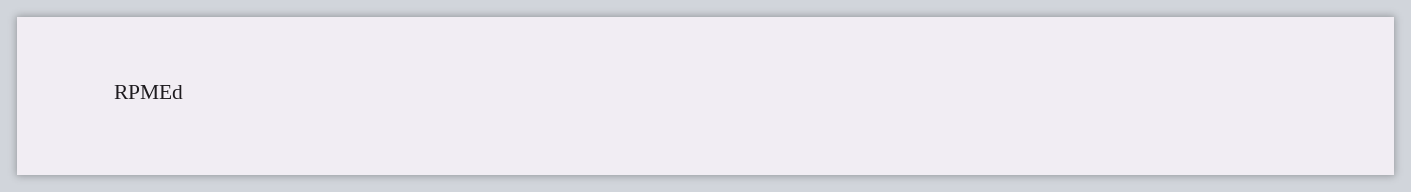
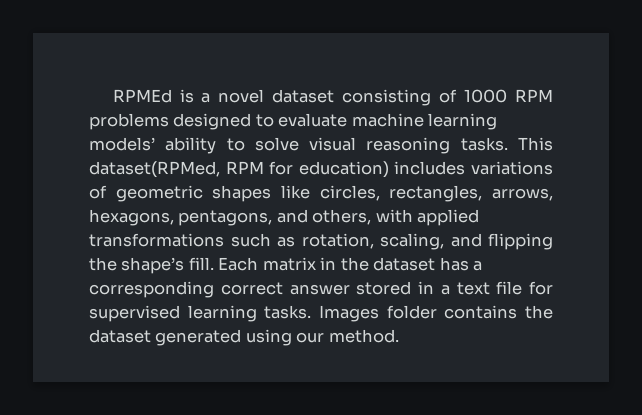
(183, 92) none -> [179,89,553,106] [89,113,498,130] [89,137,553,154] [89,161,553,178] [89,185,553,202] [89,209,480,226] [89,233,553,250] [89,257,483,274] [89,281,553,298] [89,305,553,322] [89,329,399,346] is a novel dataset consisting of 1000 RPM problems designed to evaluate machine learning models’ ability to solve visual reasoning tasks. This dataset(RPMed, RPM for education) includes variations of geometric shapes like circles, rectangles, arrows, hexagons, pentagons, and others, with applied transformations such as rotation, scaling, and flipping the shape’s fill. Each matrix in the dataset has a corresponding correct answer stored in a text file for supervised learning tasks. Images folder contains the dataset generated using our method.

